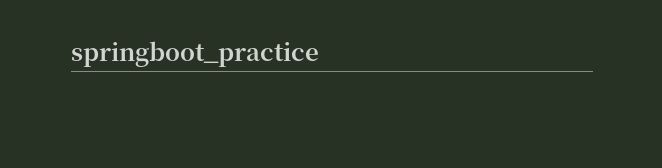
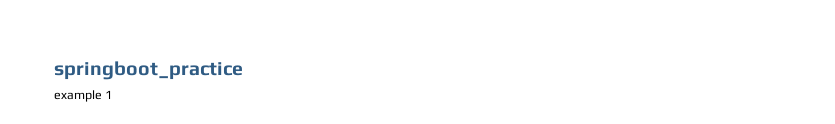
(319, 54) none -> [54,90,113,102] // example 1

